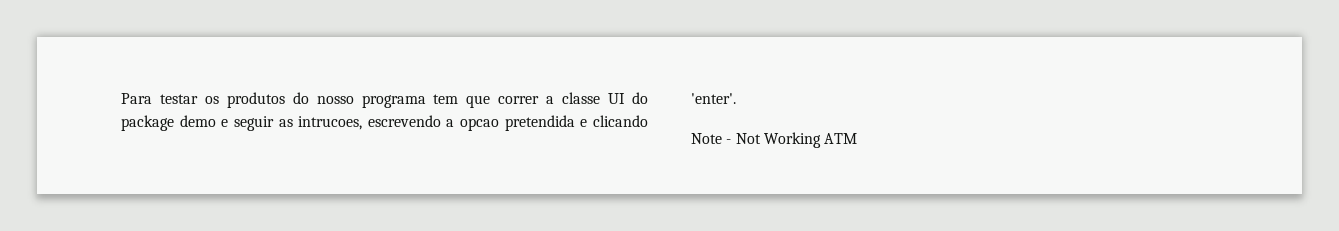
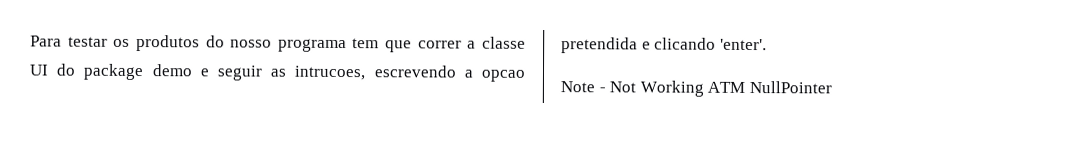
(858, 138) none -> [748,81,832,94] NullPointer

